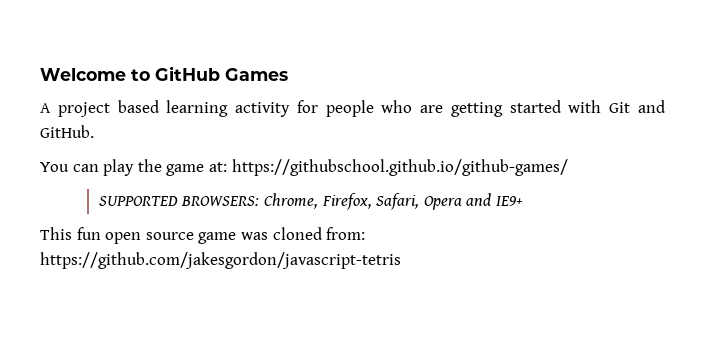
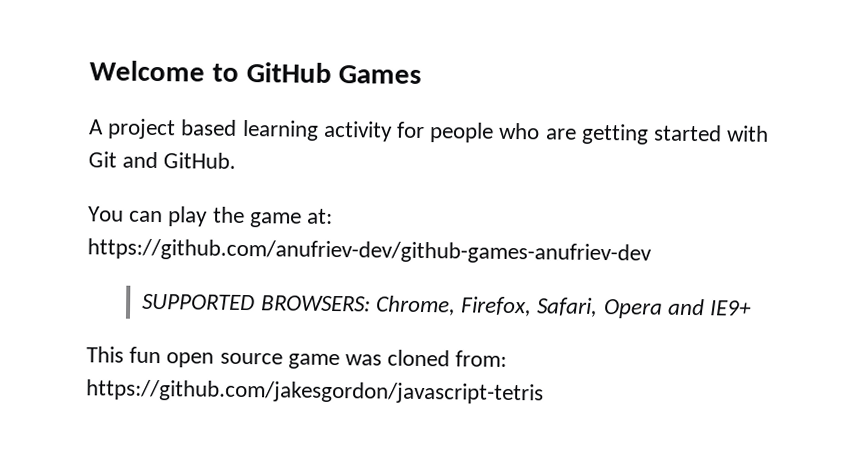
[231,159,568,176] https://githubschool.github.io/github-games/ -> [87,238,652,265] https://github.com/anufriev-dev/github-games-anufriev-dev

